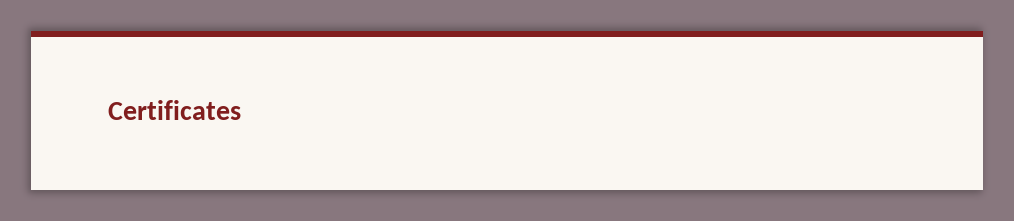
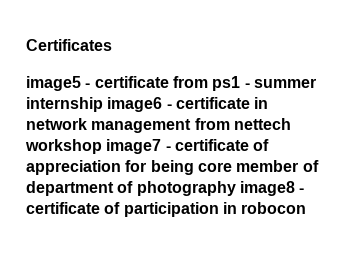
(241, 110) none -> [26,76,316,91] [26,97,269,112] [26,118,291,133] [25,139,270,154] [26,160,319,175] [26,181,305,196] [26,202,307,217] // image5 - certificate from ps1 - summer internship image6 - certificate in network management from nettech workshop image7 - certificate of appreciation for being core member of department of photography image8 - certificate of participation in robocon

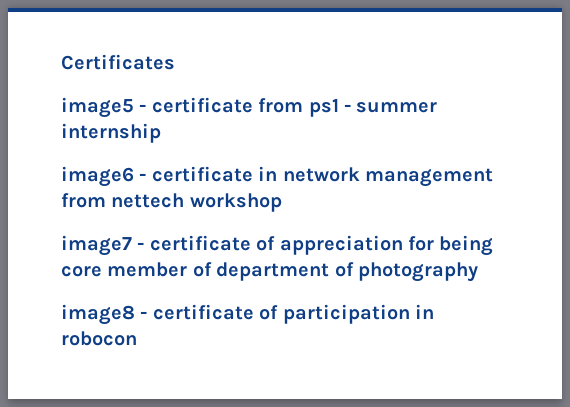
(103, 104) none -> (161, 133) //
(102, 146) none -> (282, 202) //
(236, 188) none -> (478, 272) //

